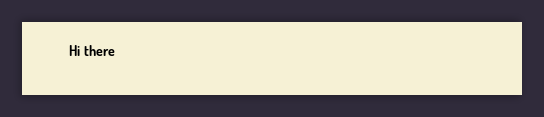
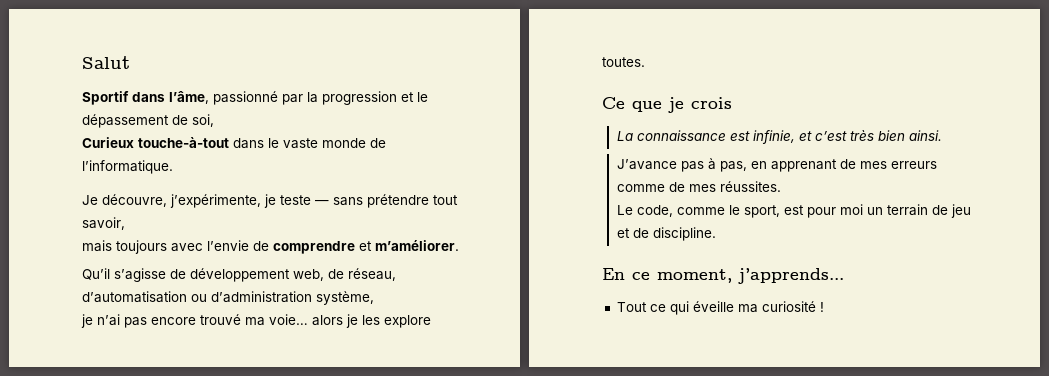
[69,45,115,56] Hi there -> [82,56,130,69] [82,91,428,105] [82,114,214,128] [82,137,386,149] [82,160,173,174] [82,194,458,208] [82,217,125,230] [82,240,459,254] [82,268,396,282] [82,291,374,305] [81,314,431,328] [602,57,645,67] [602,97,732,113] [616,130,942,144] [616,158,937,172] [616,181,781,192] [616,204,971,218] [616,227,716,241] [602,268,844,284] [616,301,824,315] Salut // Sportif dans l’âme, passionné par la progression et le dépassement de soi, // Curieux touche-à-tout dans le vaste monde de l’informatique. // Je découvre, j’expérimente, je teste — sans prétendre tout savoir, // mais toujours avec l’envie de comprendre et m’améliorer. // Qu’il s’agisse de développement web, de réseau, d’automatisation ou d’administration système, // je n’ai pas encore trouvé ma voie… alors je les explore toutes. // Ce que je crois // La connaissance est infinie, et c’est très bien ainsi. // J’avance pas à pas, en apprenant de mes erreurs comme de mes réussites. // Le code, comme le sport, est pour moi un terrain de jeu et de discipline. // En ce moment, j’apprends... // Tout ce qui éveille ma curiosité !

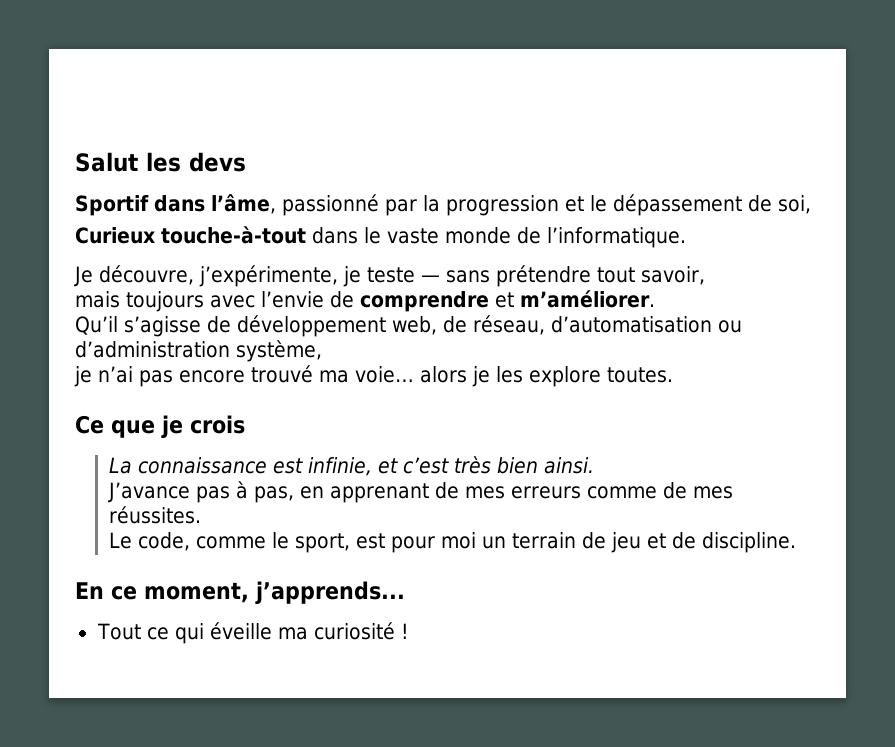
(130, 62) none -> [146,152,246,172] les devs

